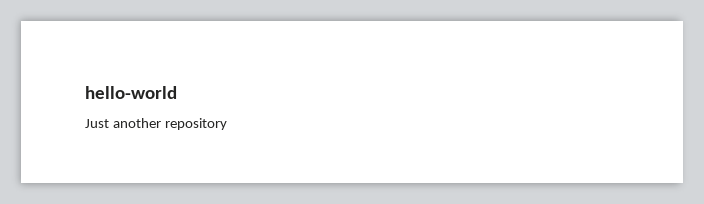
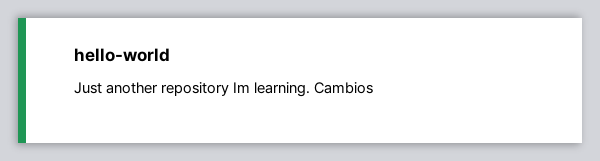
(227, 124) none -> [233,82,374,97] Im learning. Cambios

